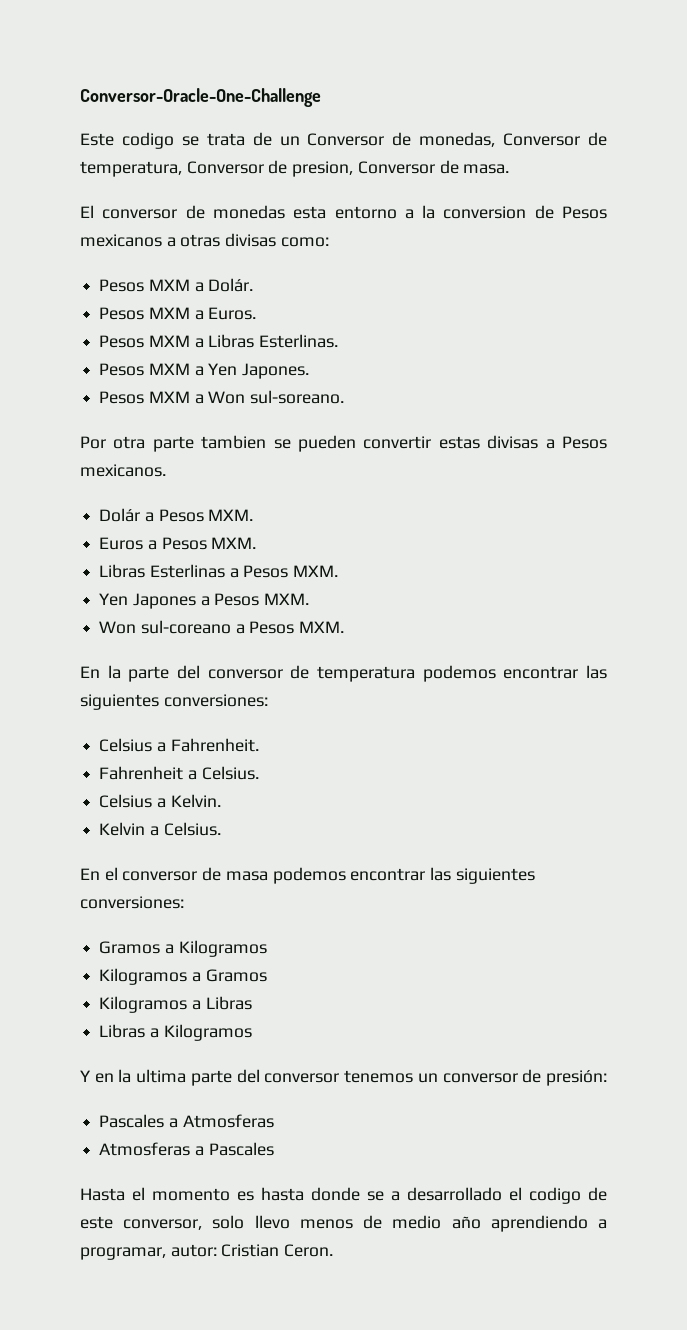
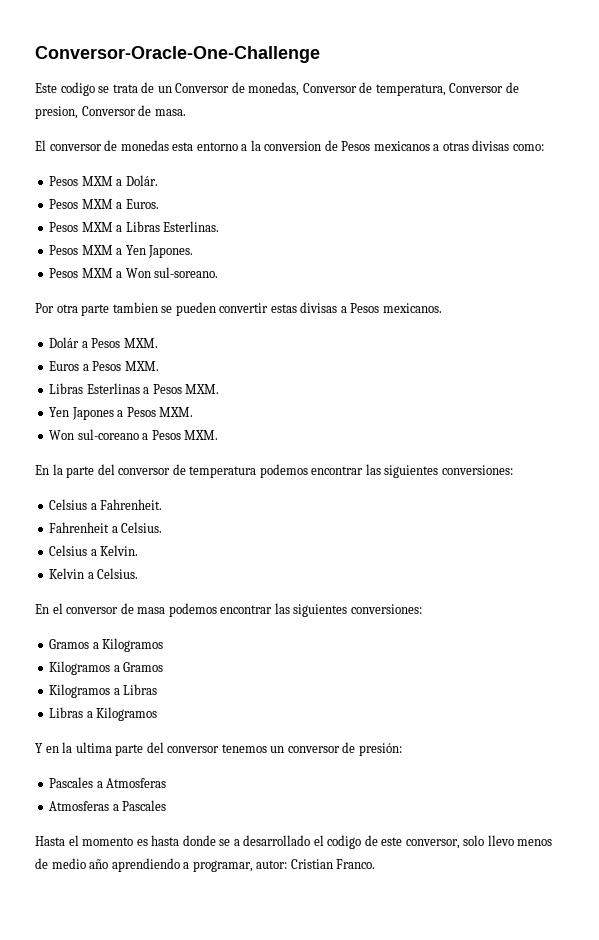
[284,1244,334,1257] Ceron. -> [336,859,376,869] Franco.

